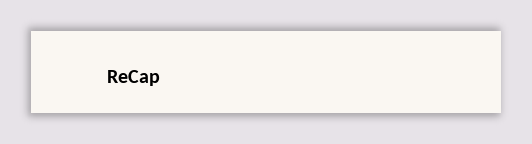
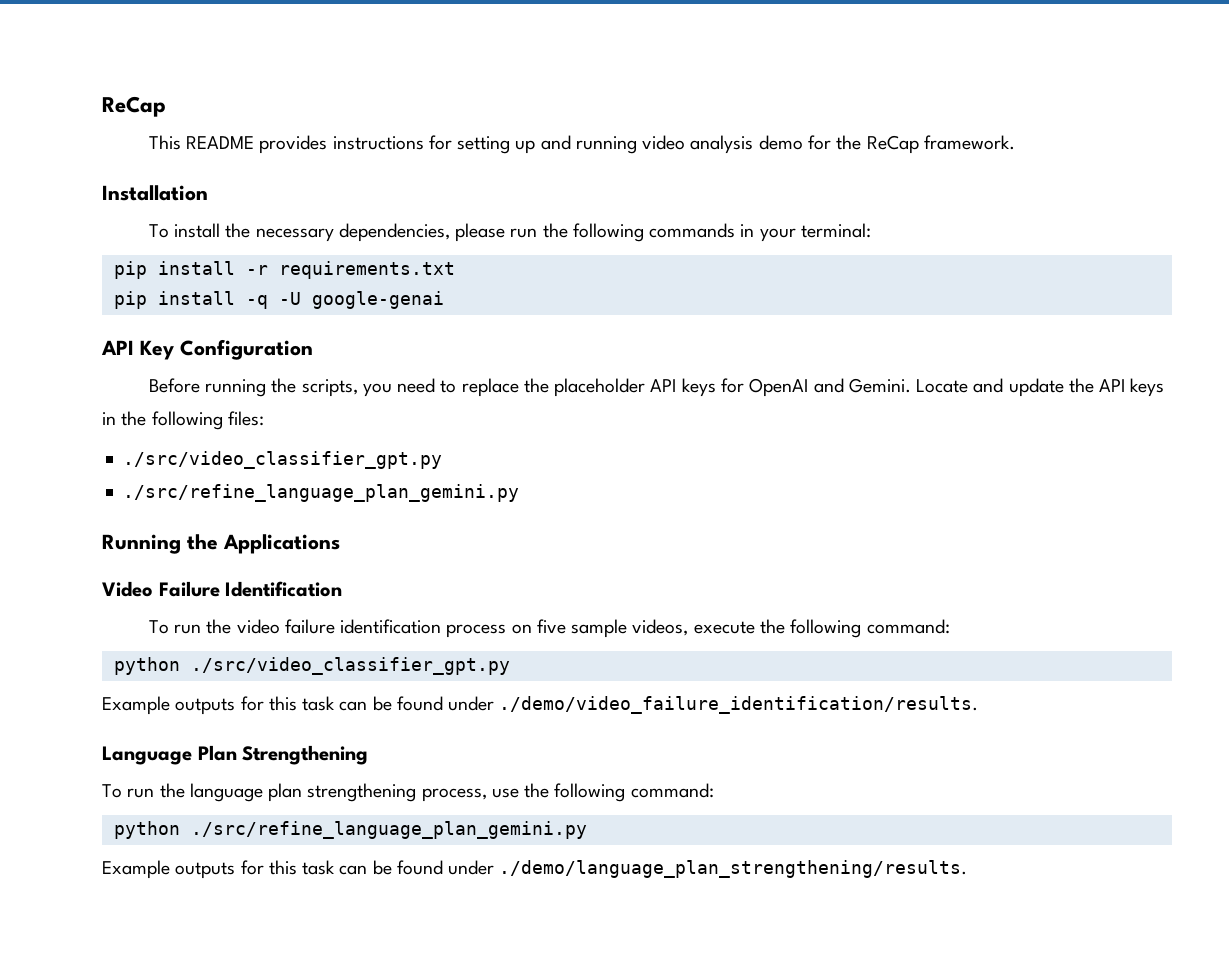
[107,70,160,86] ReCap -> [102,96,166,117] [148,135,1015,154] [102,185,208,201] [148,223,871,242] [113,261,455,279] [113,291,444,309] [101,339,313,360] [148,378,1165,397] [102,411,264,430] [123,451,443,469] [123,484,520,502] [102,534,340,554] [102,581,343,597] [148,619,950,638] [113,657,510,675] [102,696,979,715] [102,745,369,765] [102,783,714,802] [113,821,587,839] [102,860,968,879] ReCap // This README provides instructions for setting up and running video analysis demo for the ReCap framework. // Installation // To install the necessary dependencies, please run the following commands in your terminal: // pip install -r requirements.txt // pip install -q -U google-genai // API Key Configuration // Before running the scripts, you need to replace the placeholder API keys for OpenAI and Gemini. Locate and update the API keys in the following files: // ./src/video_classifier_gpt.py // ./src/refine_language_plan_gemini.py // Running the Applications // Video Failure Identification // To run the video failure identification process on five sample videos, execute the following command: // python ./src/video_classifier_gpt.py // Example outputs for this task can be found under ./demo/video_failure_identification/results. // Language Plan Strengthening // To run the language plan strengthening process, use the following command: // python ./src/refine_language_plan_gemini.py // Example outputs for this task can be found under ./demo/language_plan_strengthening/results.

